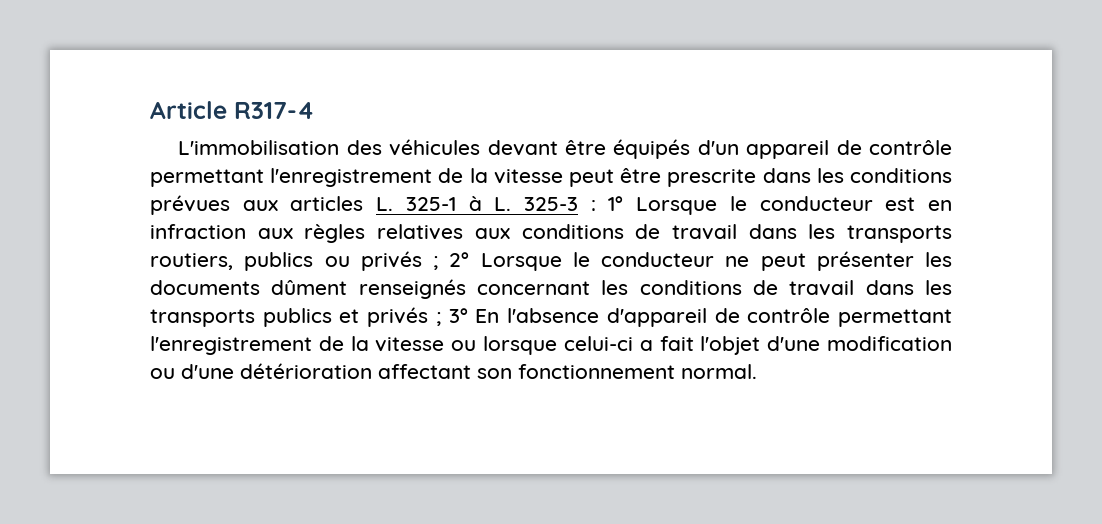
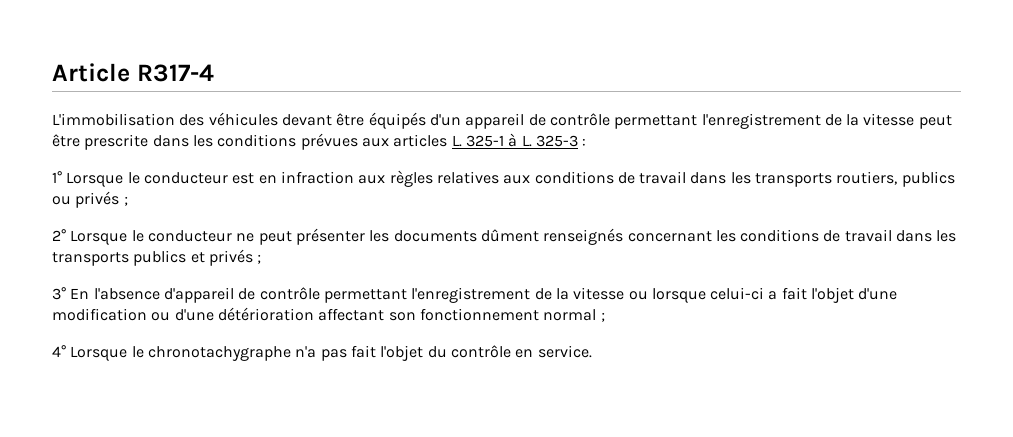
(596, 205) none -> (587, 142) //
(438, 263) none -> (128, 201) //
(441, 319) none -> (262, 259) //
[681,364,757,379] normal. -> [543,309,605,322] [52,345,592,361] normal ; // 4° Lorsque le chronotachygraphe n'a pas fait l'objet du contrôle en service.

